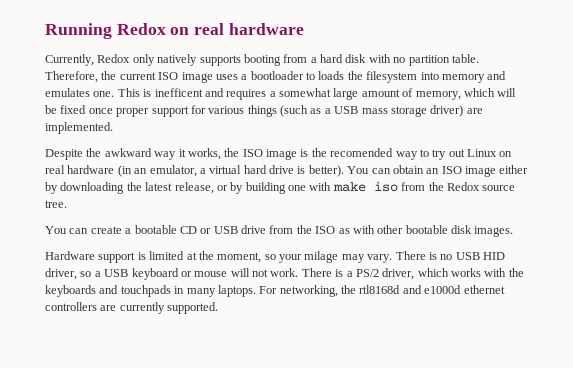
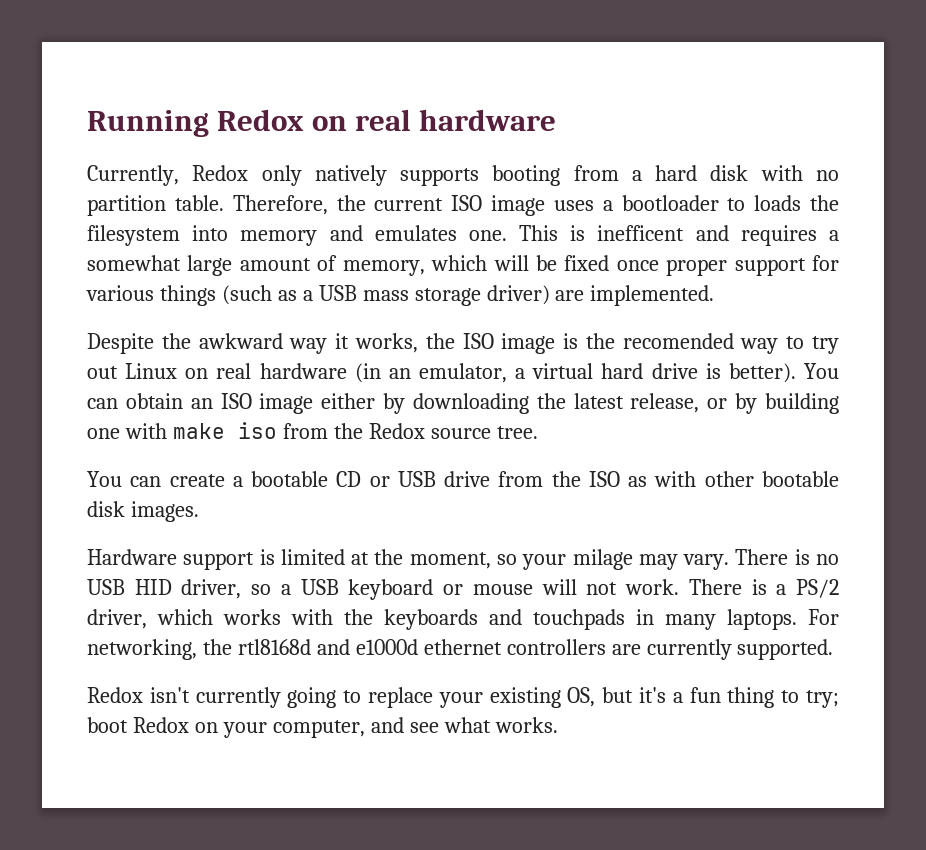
(219, 308) none -> [87,687,839,708] [87,717,558,738] // Redox isn't currently going to replace your existing OS, but it's a fun thing to try; boot Redox on your computer, and see what works.

